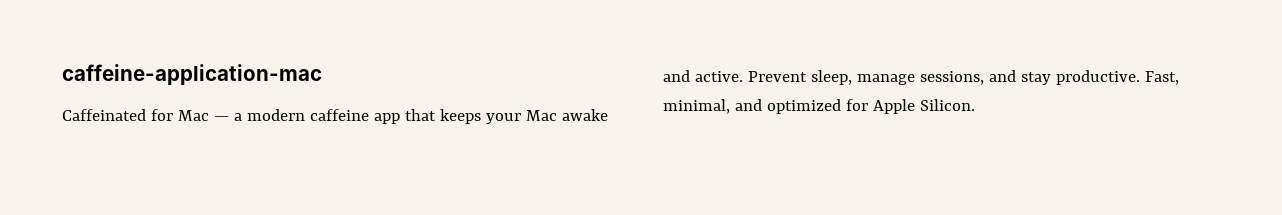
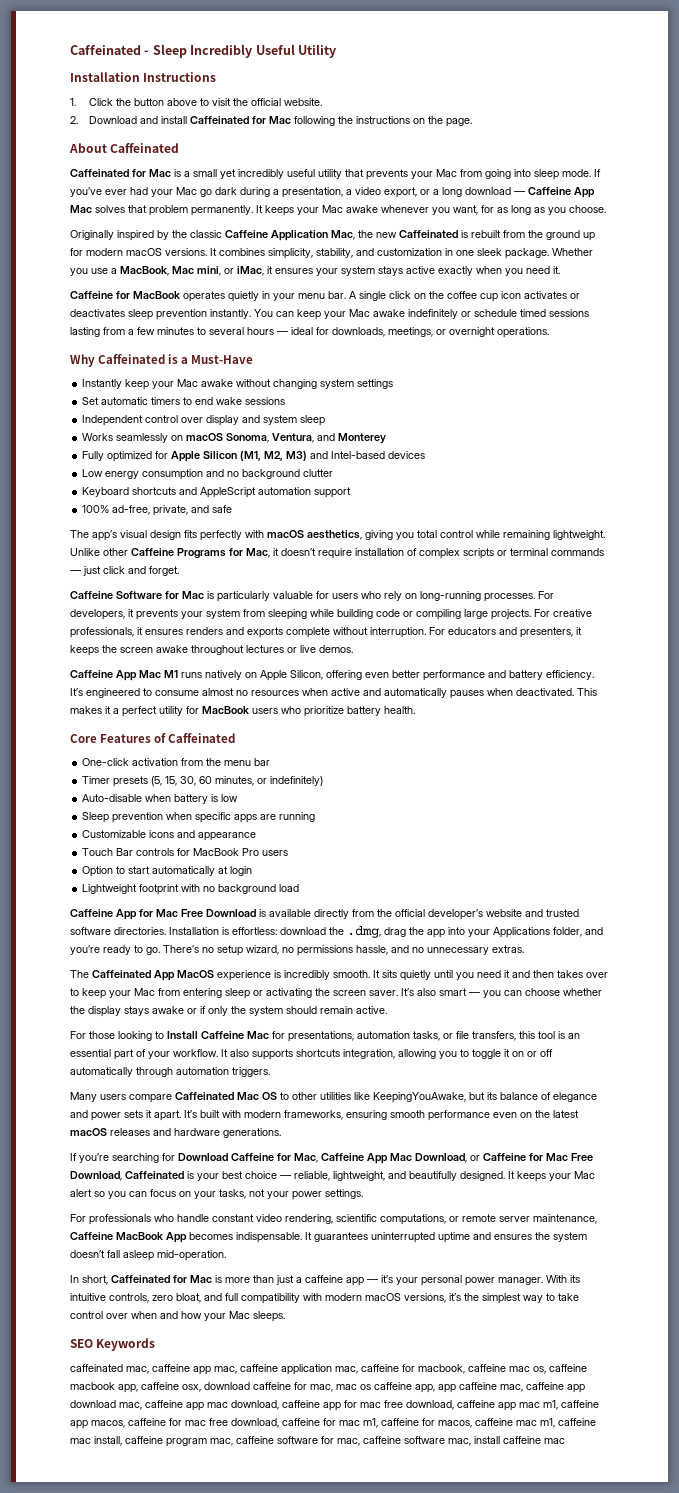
[62,64,322,85] [62,109,608,124] [663,70,1179,85] [663,99,975,114] caffeine-application-mac // Caffeinated for Mac — a modern caffeine app that keeps your Mac awake and active. Prevent sleep, manage sessions, and stay productive. Fast, minimal, and optimized for Apple Silicon. -> [70,44,336,58] [70,72,217,82] [70,98,323,106] [70,116,473,127] [69,143,180,153] [70,169,601,180] [70,187,595,198] [70,205,606,216] [70,230,595,241] [70,248,593,259] [70,266,560,276] [70,291,580,302] [70,309,589,320] [70,327,549,338] [70,354,254,367] [82,379,394,390] [82,397,286,405] [82,415,326,426] [82,433,387,444] [82,451,426,462] [82,469,334,480] [82,487,352,498] [82,505,233,516] [70,530,605,541] [70,548,604,559] [70,566,179,576] [70,591,554,602] [70,609,592,620] [70,627,582,638] [70,645,353,656] [70,670,594,681] [70,688,597,699] [70,706,415,717] [70,733,236,743] [82,758,271,766] [82,776,324,787] [82,794,239,804] [82,812,316,823] [82,830,257,841] [82,848,289,856] [82,866,253,877] [82,884,300,895] [70,909,579,920] [70,926,603,938] [70,945,524,956] [70,970,608,981] [70,988,602,999] [70,1006,387,1017] [70,1031,580,1042] [70,1049,553,1060] [70,1067,270,1077] [70,1092,597,1103] [70,1110,579,1121] [70,1128,281,1138] [70,1153,593,1164] [70,1171,595,1182] [70,1189,363,1200] [70,1214,597,1225] [70,1232,587,1243] [70,1250,226,1261] [70,1275,580,1286] [70,1293,579,1304] [70,1311,285,1322] [70,1338,156,1351] [70,1364,587,1375] [70,1382,585,1393] [70,1400,599,1411] [70,1418,596,1429] [70,1436,565,1447] Caffeinated - Sleep Incredibly Useful Utility // Installation Instructions // 1. Click the button above to visit the official website. // 2. Download and install Caffeinated for Mac following the instructions on the page. // About Caffeinated // Caffeinated for Mac is a small yet incredibly useful utility that prevents your Mac from going into sleep mode. If you’ve ever had your Mac go dark during a presentation, a video export, or a long download — Caffeine App Mac solves that problem permanently. It keeps your Mac awake whenever you want, for as long as you choose. // Originally inspired by the classic Caffeine Application Mac, the new Caffeinated is rebuilt from the ground up for modern macOS versions. It combines simplicity, stability, and customization in one sleek package. Whether you use a MacBook, Mac mini, or iMac, it ensures your system stays active exactly when you need it. // Caffeine for MacBook operates quietly in your menu bar. A single click on the coffee cup icon activates or deactivates sleep prevention instantly. You can keep your Mac awake indefinitely or schedule timed sessions lasting from a few minutes to several hours — ideal for downloads, meetings, or overnight operations. // Why Caffeinated is a Must-Have // Instantly keep your Mac awake without changing system settings // Set automatic timers to end wake sessions // Independent control over display and system sleep // Works seamlessly on macOS Sonoma, Ventura, and Monterey // Fully optimized for Apple Silicon (M1, M2, M3) and Intel-based devices // Low energy consumption and no background clutter // Keyboard shortcuts and AppleScript automation support // 100% ad-free, private, and safe // The app’s visual design fits perfectly with macOS aesthetics, giving you total control while remaining lightweight. Unlike other Caffeine Programs for Mac, it doesn’t require installation of complex scripts or terminal commands — just click and forget. // Caffeine Software for Mac is particularly valuable for users who rely on long-running processes. For developers, it prevents your system from sleeping while building code or compiling large projects. For creative professionals, it ensures renders and exports complete without interruption. For educators and presenters, it keeps the screen awake throughout lectures or live demos. // Caffeine App Mac M1 runs natively on Apple Silicon, offering even better performance and battery efficiency. It’s engineered to consume almost no resources when active and automatically pauses when deactivated. This makes it a perfect utility for MacBook users who prioritize battery health. // Core Features of Caffeinated // One-click activation from the menu bar // Timer presets (5, 15, 30, 60 minutes, or indefinitely) // Auto-disable when battery is low // Sleep prevention when specific apps are running // Customizable icons and appearance // Touch Bar controls for MacBook Pro users // Option to start automatically at login // Lightweight footprint with no background load // Caffeine App for Mac Free Download is available directly from the official developer’s website and trusted software directories. Installation is effortless: download the .dmg, drag the app into your Applications folder, and you’re ready to go. There’s no setup wizard, no permissions hassle, and no unnecessary extras. // The Caffeinated App MacOS experience is incredibly smooth. It sits quietly until you need it and then takes over to keep your Mac from entering sleep or activating the screen saver. It’s also smart — you can choose whether the display stays awake or if only the system should remain active. // For those looking to Install Caffeine Mac for presentations, automation tasks, or file transfers, this tool is an essential part of your workflow. It also supports shortcuts integration, allowing you to toggle it on or off automatically through automation triggers. // Many users compare Caffeinated Mac OS to other utilities like KeepingYouAwake, but its balance of elegance and power sets it apart. It’s built with modern frameworks, ensuring smooth performance even on the latest macOS releases and hardware generations. // If you’re searching for Download Caffeine for Mac, Caffeine App Mac Download, or Caffeine for Mac Free Download, Caffeinated is your best choice — reliable, lightweight, and beautifully designed. It keeps your Mac alert so you can focus on your tasks, not your power settings. // For professionals who handle constant video rendering, scientific computations, or remote server maintenance, Caffeine MacBook App becomes indispensable. It guarantees uninterrupted uptime and ensures the system doesn’t fall asleep mid-operation. // In short, Caffeinated for Mac is more than just a caffeine app — it’s your personal power manager. With its intuitive controls, zero bloat, and full compatibility with modern macOS versions, it’s the simplest way to take control over when and how your Mac sleeps. // SEO Keywords // caffeinated mac, caffeine app mac, caffeine application mac, caffeine for macbook, caffeine mac os, caffeine macbook app, caffeine osx, download caffeine for mac, mac os caffeine app, app caffeine mac, caffeine app download mac, caffeine app mac download, caffeine app for mac free download, caffeine app mac m1, caffeine app macos, caffeine for mac free download, caffeine for mac m1, caffeine for macos, caffeine mac m1, caffeine mac install, caffeine program mac, caffeine software for mac, caffeine software mac, install caffeine mac

